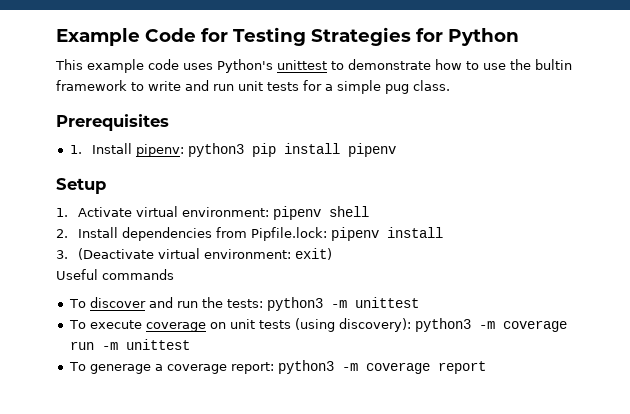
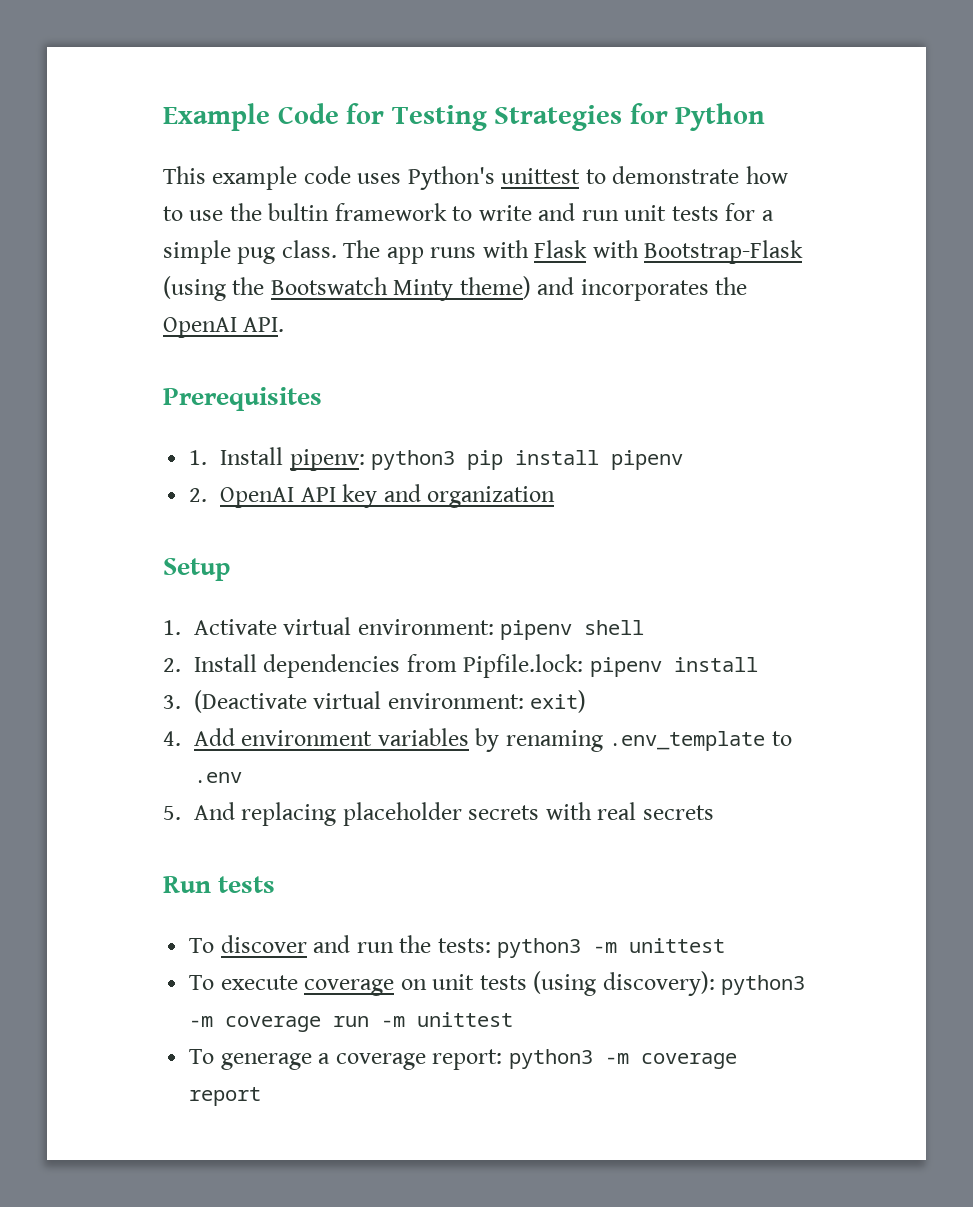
(450, 85) none -> [343,240,804,264] [163,276,748,301] [163,317,285,338] The app runs with Flask with Bootstrap-Flask (using the Bootswatch Minty theme) and incorporates the OpenAI API.
(397, 150) none -> [189,484,556,508] // 2. OpenAI API key and organization
[56,269,174,280] Useful commands -> [163,728,792,752] [193,772,242,783] [163,802,714,826] [163,876,276,893] 4. Add environment variables by renaming .env_template to .env // 5. And replacing placeholder secrets with real secrets // Run tests

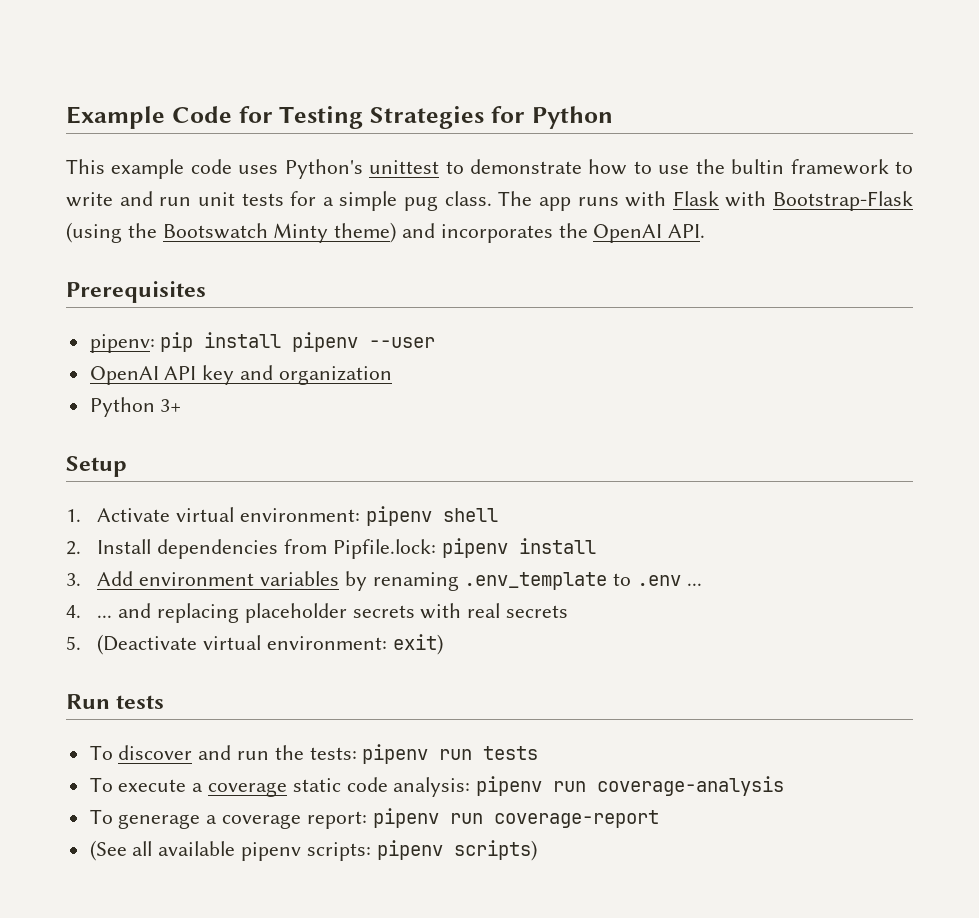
[189,447,456,471] 1. Install pipenv: python3 -> [89,334,155,353] pipenv:
[189,488,208,502] // 2. -> [369,337,436,348] --user //
(556, 497) none -> [89,397,182,417] // Python 3+
[193,690,587,713] [163,731,181,746] (Deactivate virtual environment: exit) // 4. -> (81, 579) none
[163,802,235,820] // 5. And -> [686,583,702,586] [66,603,152,618] ... // 4. ... and
(714, 812) none -> [66,634,443,655] // 5. (Deactivate virtual environment: exit)
[497,938,726,958] python3 -m unittest -> [362,744,539,764] pipenv run tests
[304,971,806,996] [189,1012,514,1032] coverage on unit tests (using discovery): python3 -m coverage run -m unittest -> [192,776,785,797] a coverage static code analysis: pipenv run coverage-analysis
[508,1049,737,1069] [189,1087,262,1106] python3 -m coverage report -> [372,808,659,828] [89,840,537,861] pipenv run coverage-report // (See all available pipenv scripts: pipenv scripts)

